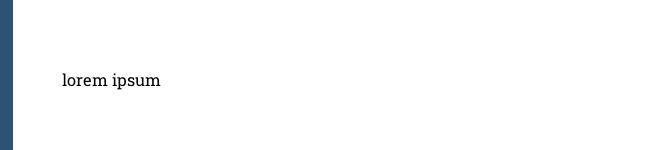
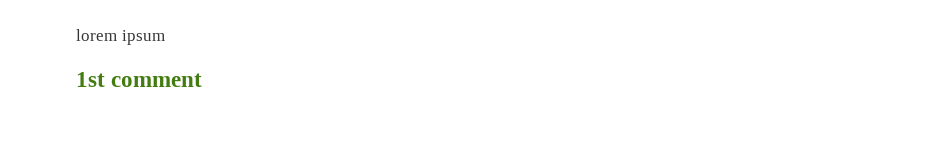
(162, 81) none -> [76,72,203,87] // 1st comment

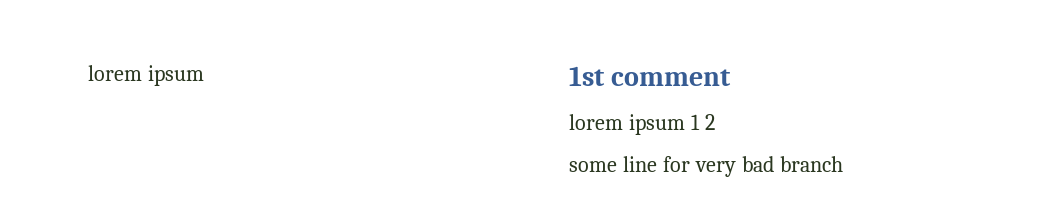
(203, 80) none -> [569,114,715,135] [569,156,843,177] // lorem ipsum 1 2 // some line for very bad branch

